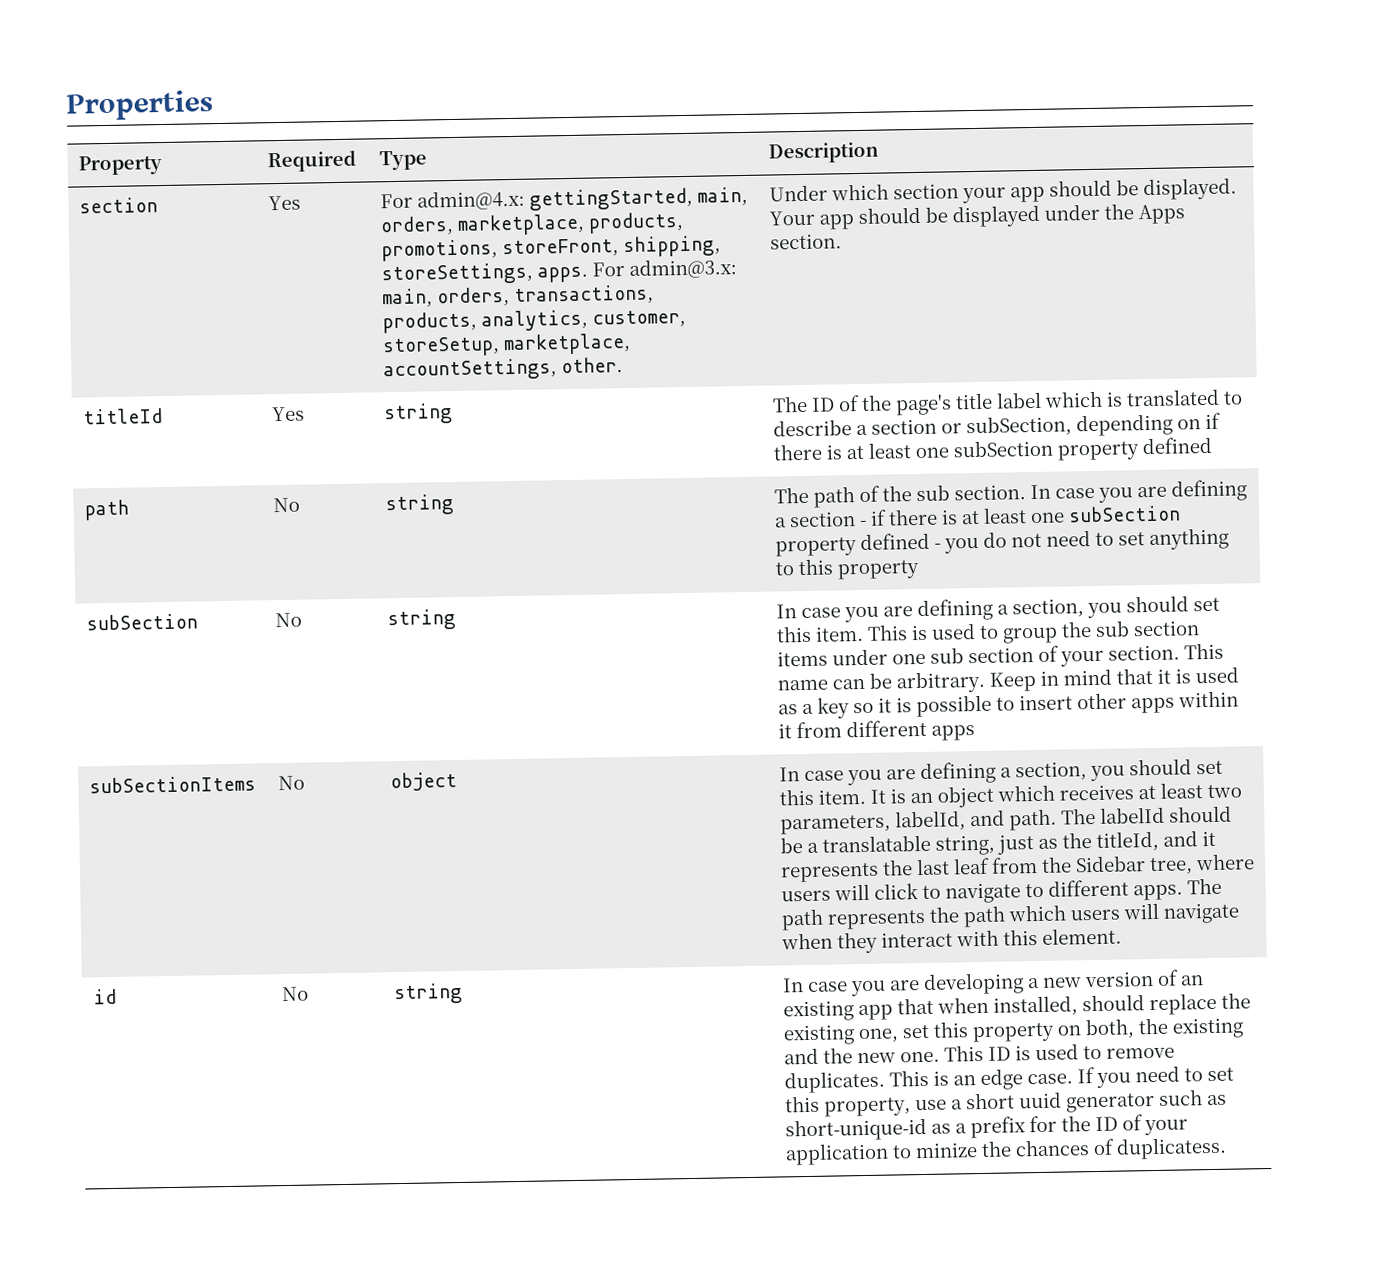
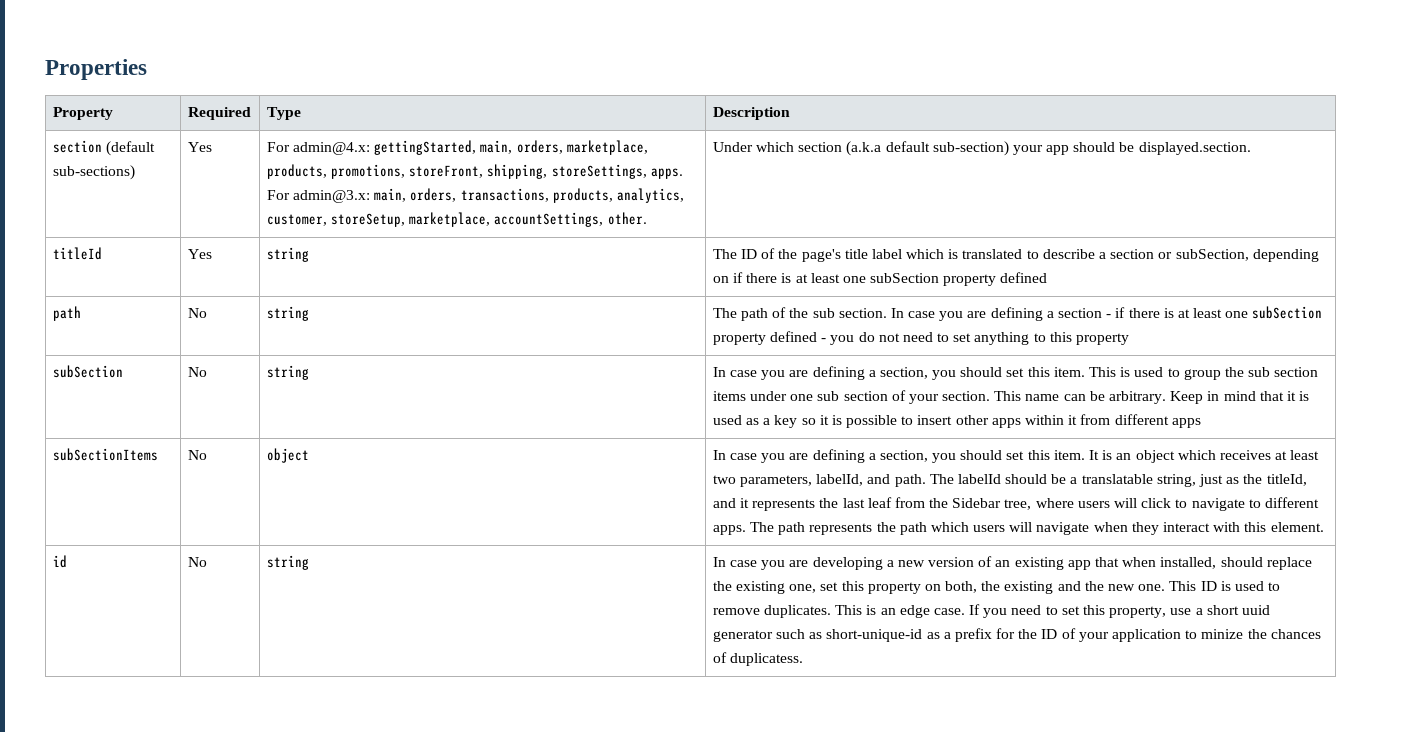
(159, 205) none -> [105,141,155,156] [52,165,135,180] (default sub-sections)
(960, 191) none -> [846,141,1009,156] (a.k.a default sub-section)
[1143,177,1238,201] [769,203,1186,230] [770,233,843,250] displayed. Your app should be displayed under the Apps section. -> [1138,142,1251,155] displayed.section.

